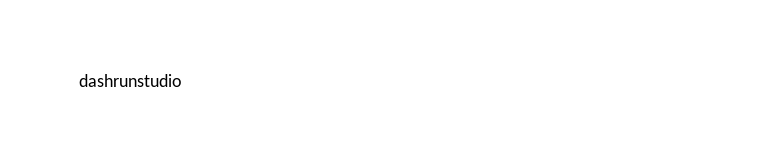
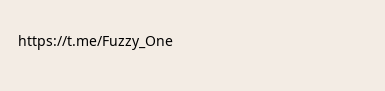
[79,74,182,87] dashrunstudio -> [18,35,173,50] https://t.me/Fuzzy_One

